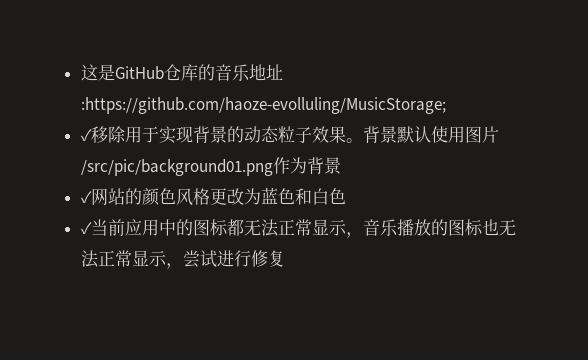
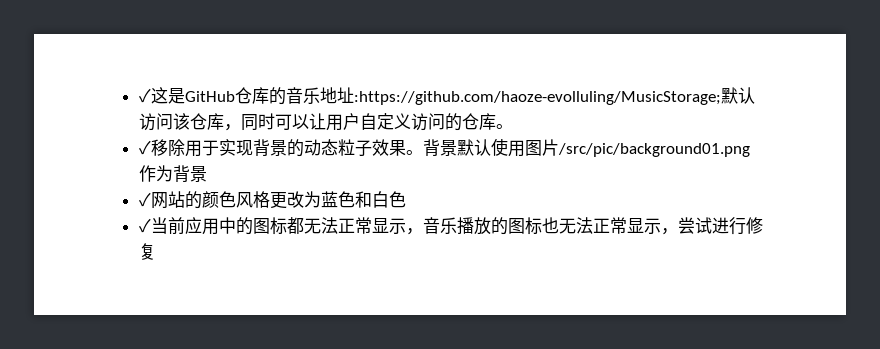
(80, 72) none -> [138,88,151,103] ✓
(446, 105) none -> [720,87,755,104] [138,113,513,131] 默认访问该仓库，同时可以让用户自定义访问的仓库。

